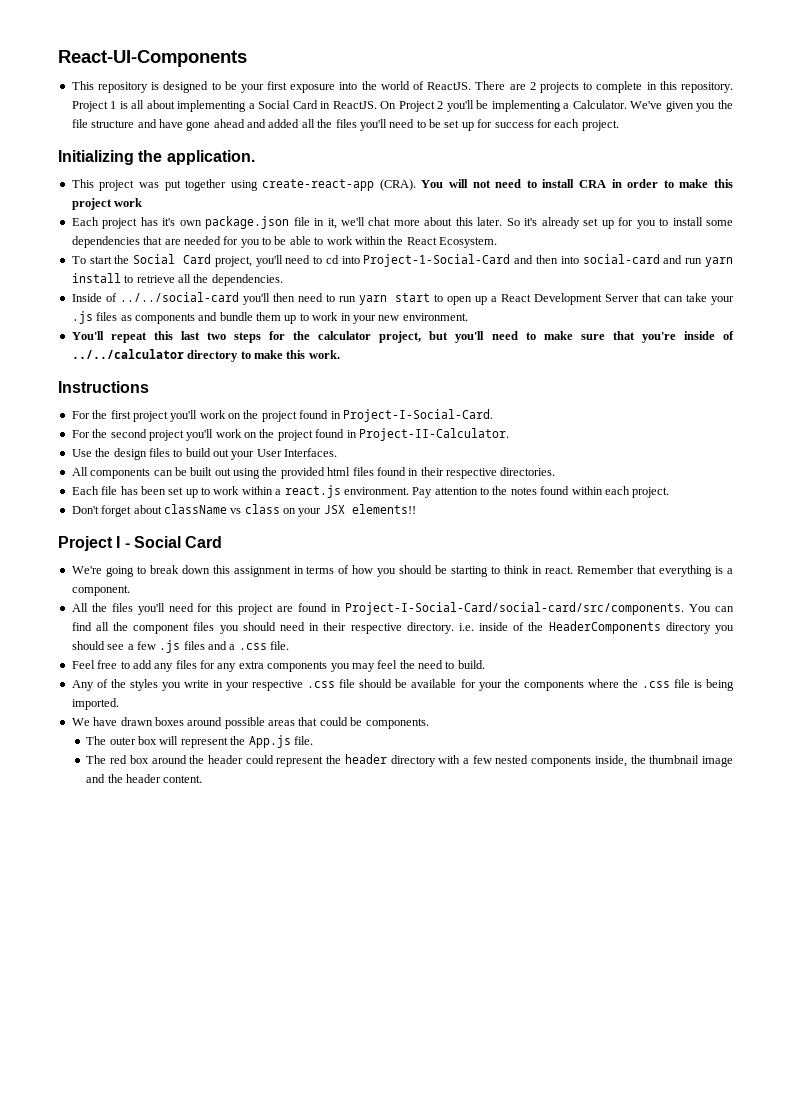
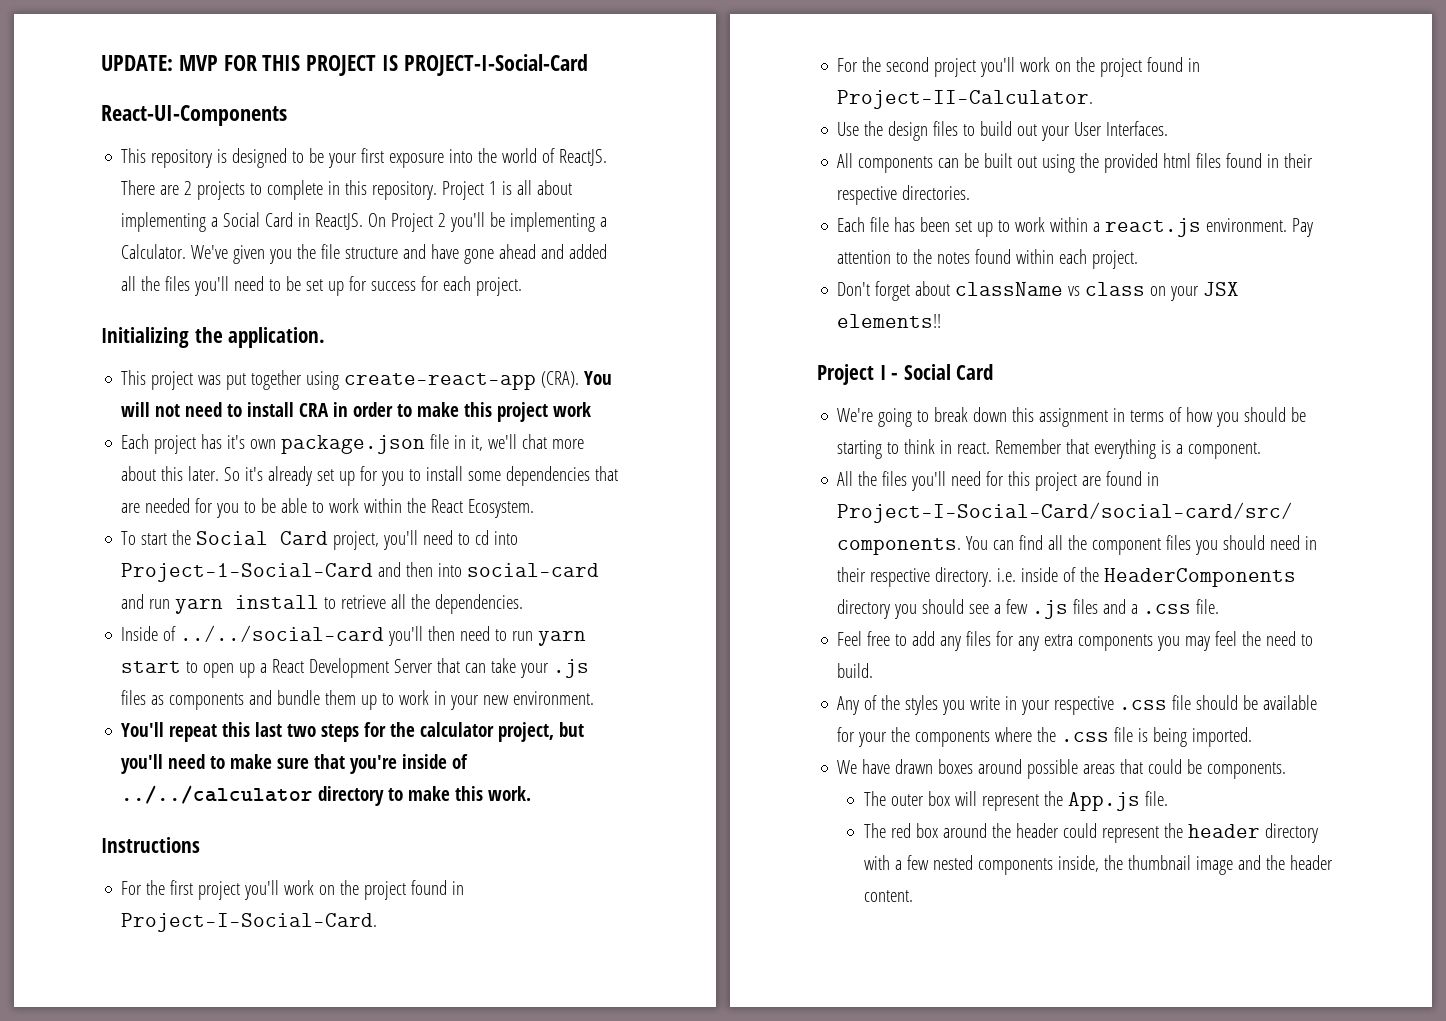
(58, 58) none -> [101,54,588,76] UPDATE: MVP FOR THIS PROJECT IS PROJECT-I-Social-Card //

